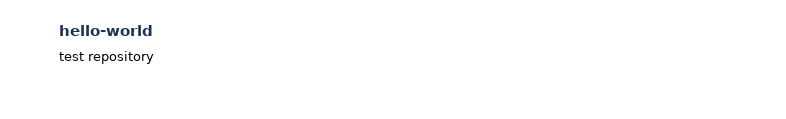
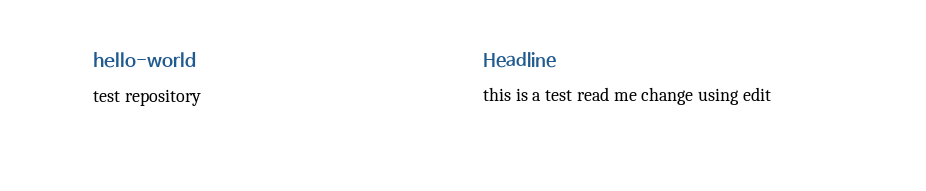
(154, 57) none -> [483,52,556,68] [483,87,771,105] // Headline // this is a test read me change using edit

